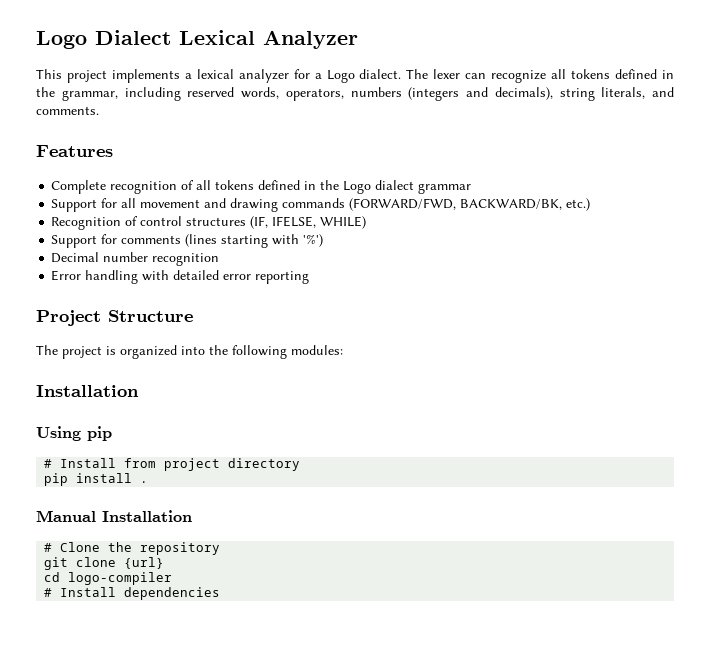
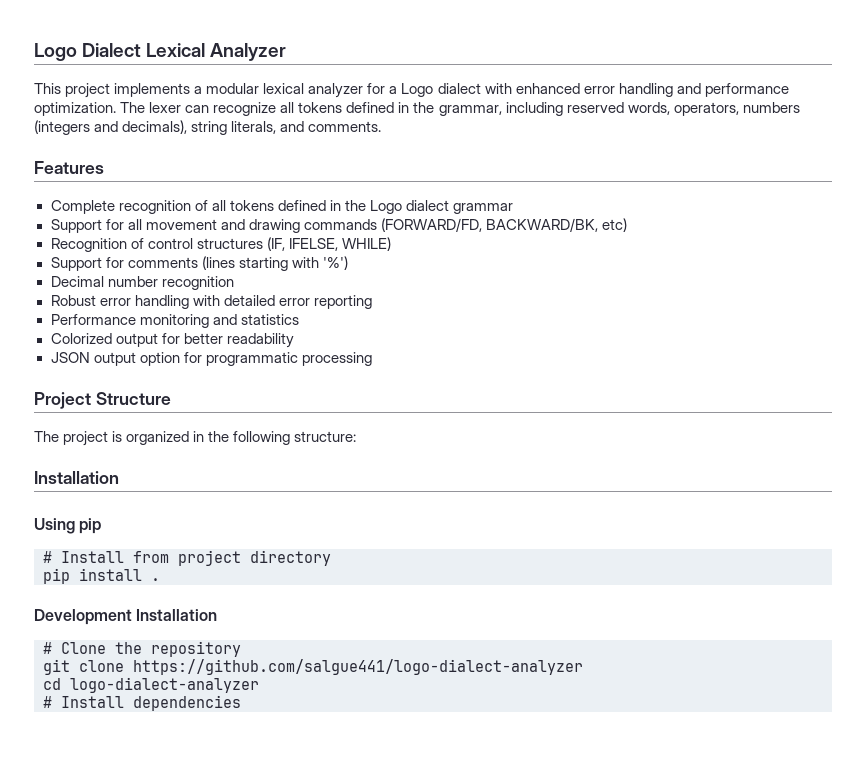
(192, 76) none -> [206,83,260,94] modular
[359,69,402,79] dialect. -> [437,83,789,97] [34,102,116,116] dialect with enhanced error handling and performance optimization.
[349,198,591,211] (FORWARD/FWD, BACKWARD/BK, etc.) -> [380,218,627,232] (FORWARD/FD, BACKWARD/BK, etc)
[51,270,82,281] Error -> [50,295,131,306] Robust error
(310, 277) none -> [50,314,299,328] [50,333,294,348] [50,352,372,366] // Performance monitoring and statistics // Colorized output for better readability // JSON output option for programmatic processing
[181,346,205,355] into -> [193,431,205,442] in
[291,345,343,355] modules: -> [294,431,357,442] structure:
[36,510,96,522] Manual -> [34,609,132,625] Development
[124,557,165,569] {url} -> [133,659,583,675] https://github.com/salgue441/logo-dialect-analyzer
[68,572,173,585] logo-compiler -> [70,677,259,693] logo-dialect-analyzer

